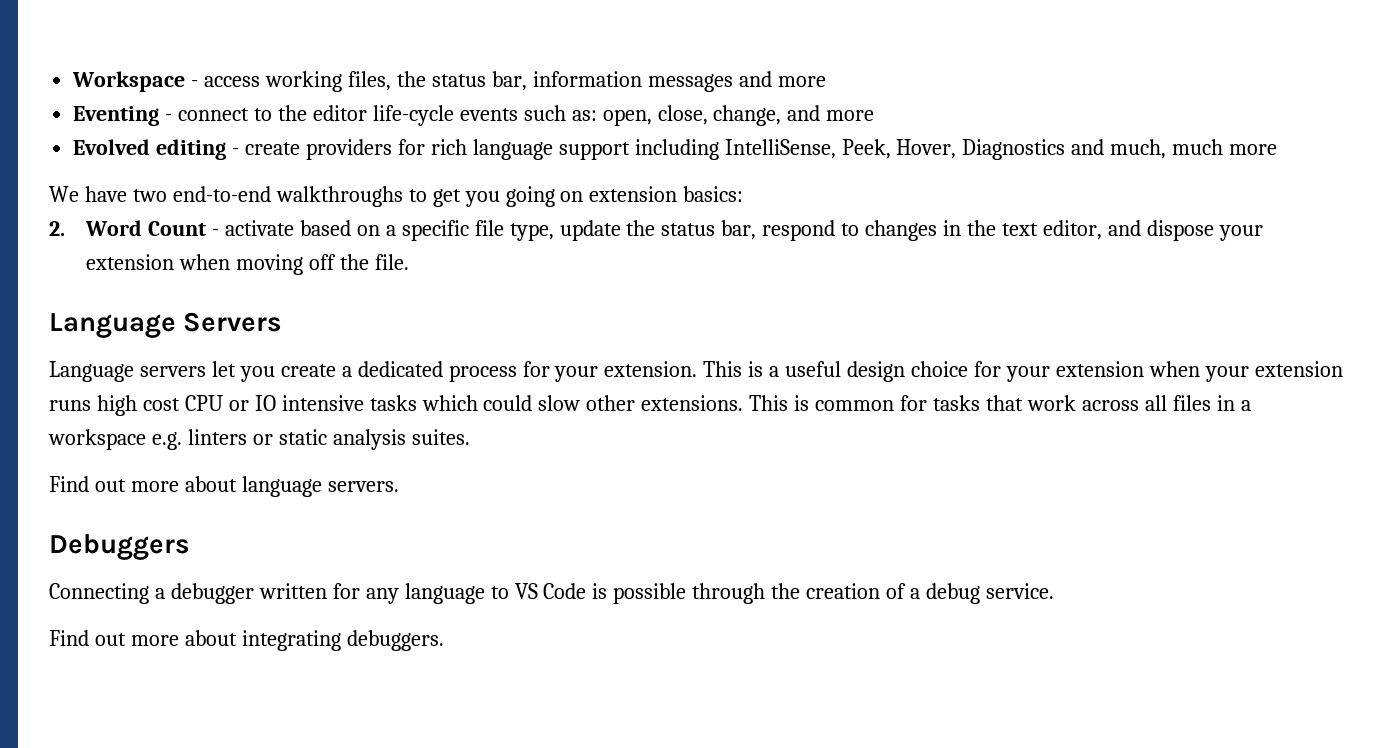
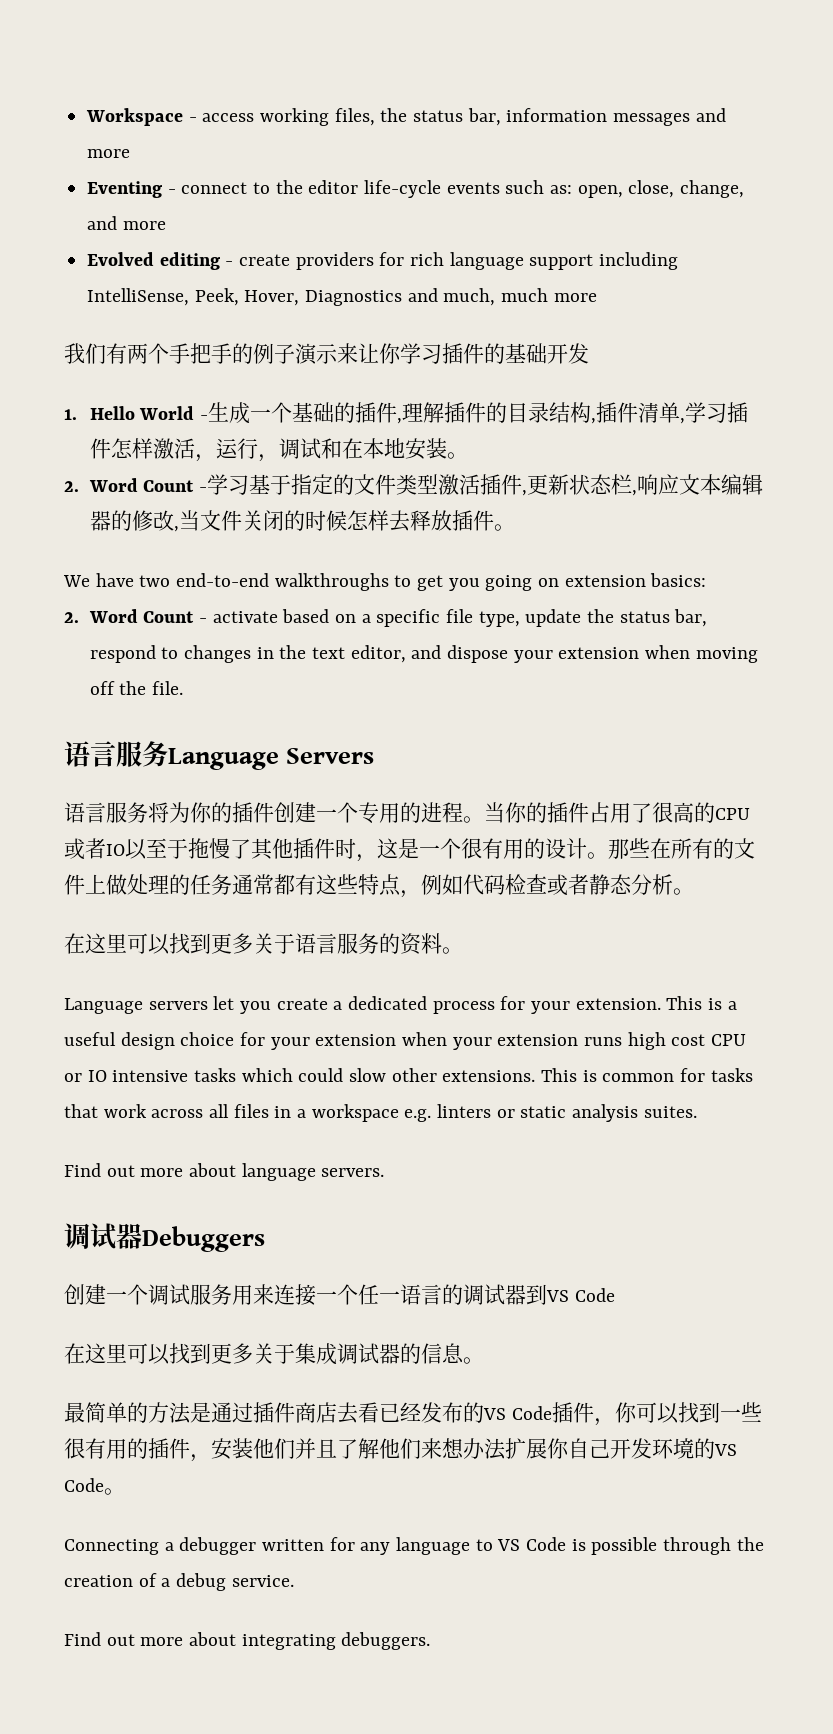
(1278, 149) none -> [64,343,589,365] [64,402,749,424] [89,438,468,462] [64,474,764,496] [89,510,515,532] // 我们有两个手把手的例子演示来让你学习插件的基础开发 // 1. Hello World -生成一个基础的插件,理解插件的目录结构,插件清单,学习插件怎样激活，运行，调试和在本地安装。 // 2. Word Count -学习基于指定的文件类型激活插件,更新状态栏,响应文本编辑器的修改,当文件关闭的时候怎样去释放插件。
(409, 262) none -> [64,741,168,767] 语言服务
(283, 322) none -> [64,802,750,824] [64,838,755,862] [64,874,694,898] [64,933,463,955] // 语言服务将为你的插件创建一个专用的进程。当你的插件占用了很高的CPU或者IO以至于拖慢了其他插件时，这是一个很有用的设计。那些在所有的文件上做处理的任务通常都有这些特点，例如代码检查或者静态分析。 // 在这里可以找到更多关于语言服务的资料。
(399, 486) none -> [64,1223,142,1250] 调试器
(190, 547) none -> [64,1284,615,1306] [64,1343,484,1365] [64,1402,762,1426] [64,1438,737,1462] [64,1478,125,1495] // 创建一个调试服务用来连接一个任一语言的调试器到VS Code // 在这里可以找到更多关于集成调试器的信息。 // 最简单的方法是通过插件商店去看已经发布的VS Code插件，你可以找到一些很有用的插件，安装他们并且了解他们来想办法扩展你自己开发环境的VS Code。

